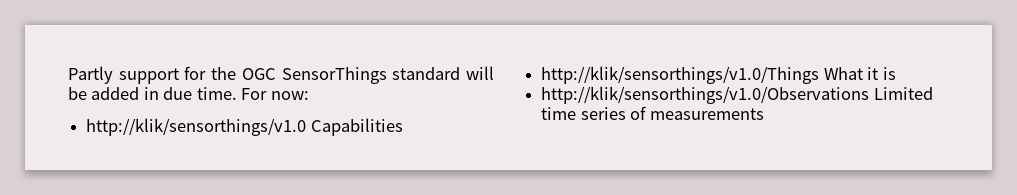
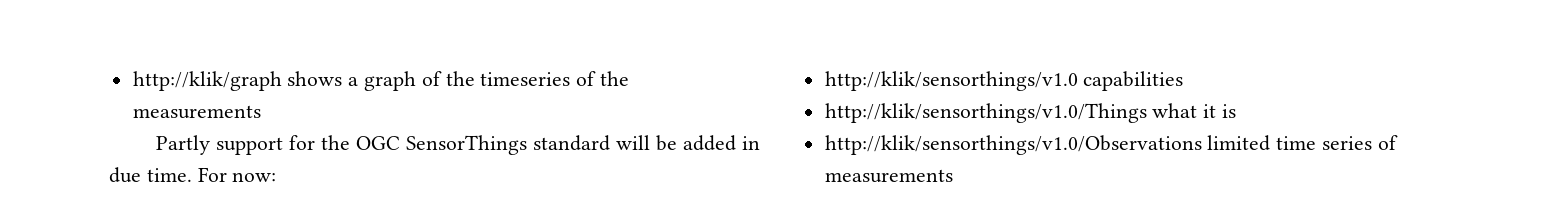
(68, 75) none -> [132,71,630,91] [132,105,261,119] http://klik/graph shows a graph of the timeseries of the measurements //
[310,118,403,136] Capabilities -> [1083,71,1184,91] capabilities
[823,67,863,80] What -> [1152,103,1198,118] what
[873,87,933,100] Limited -> [1207,135,1271,151] limited

